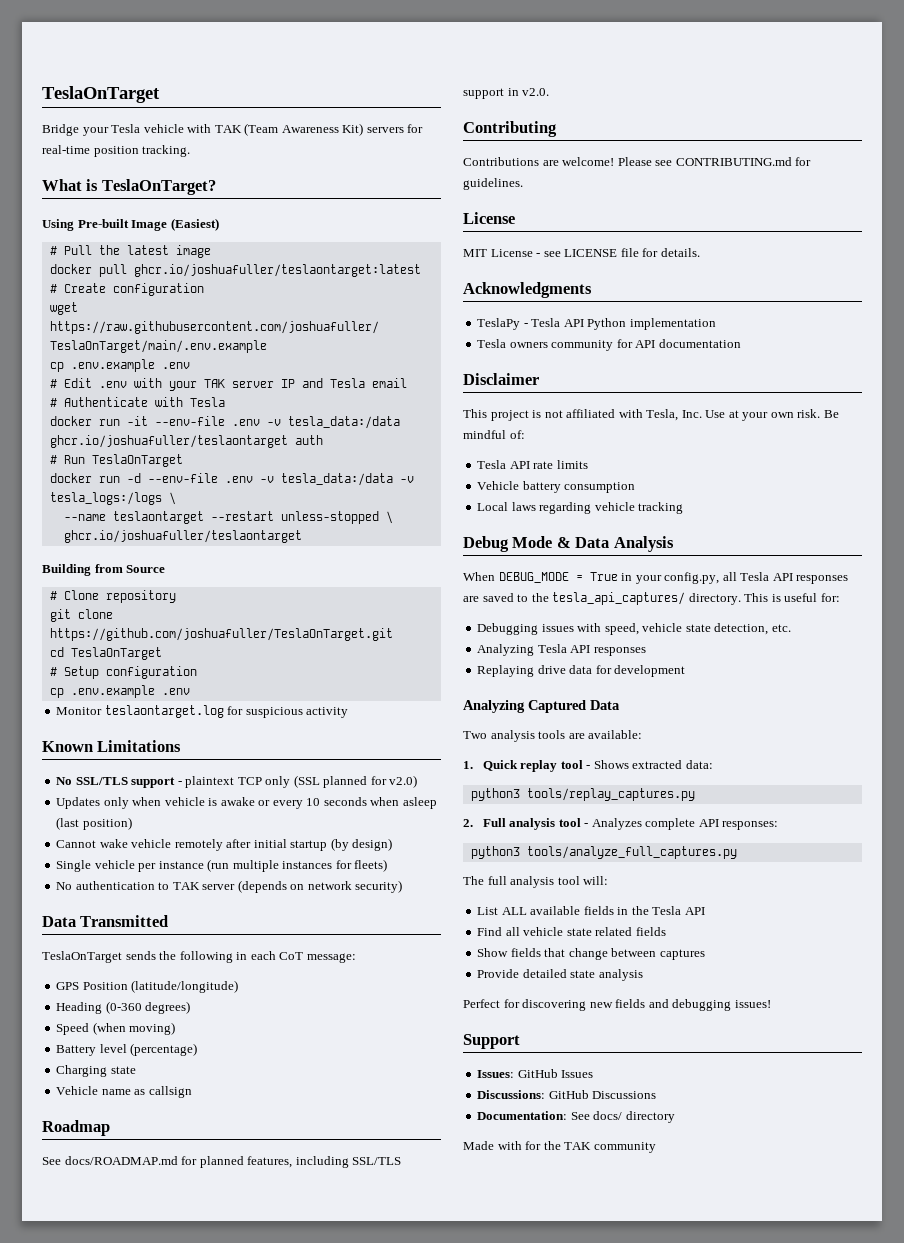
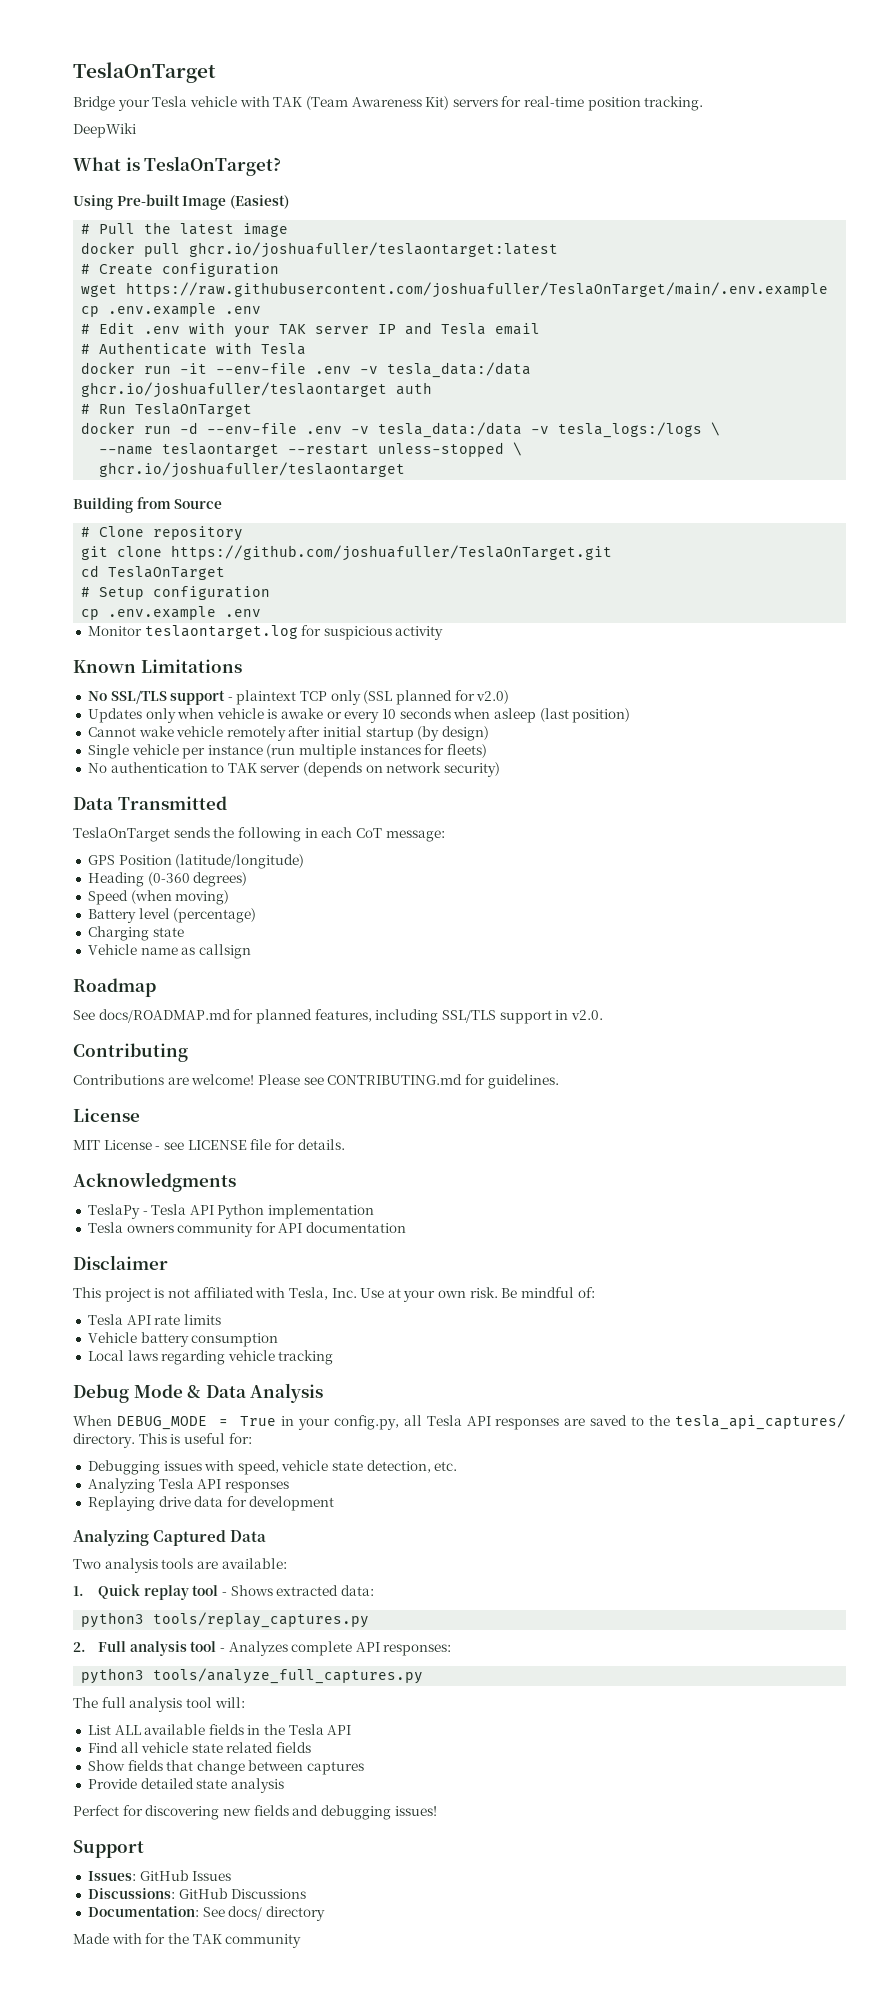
(191, 151) none -> [73,123,136,138] // DeepWiki

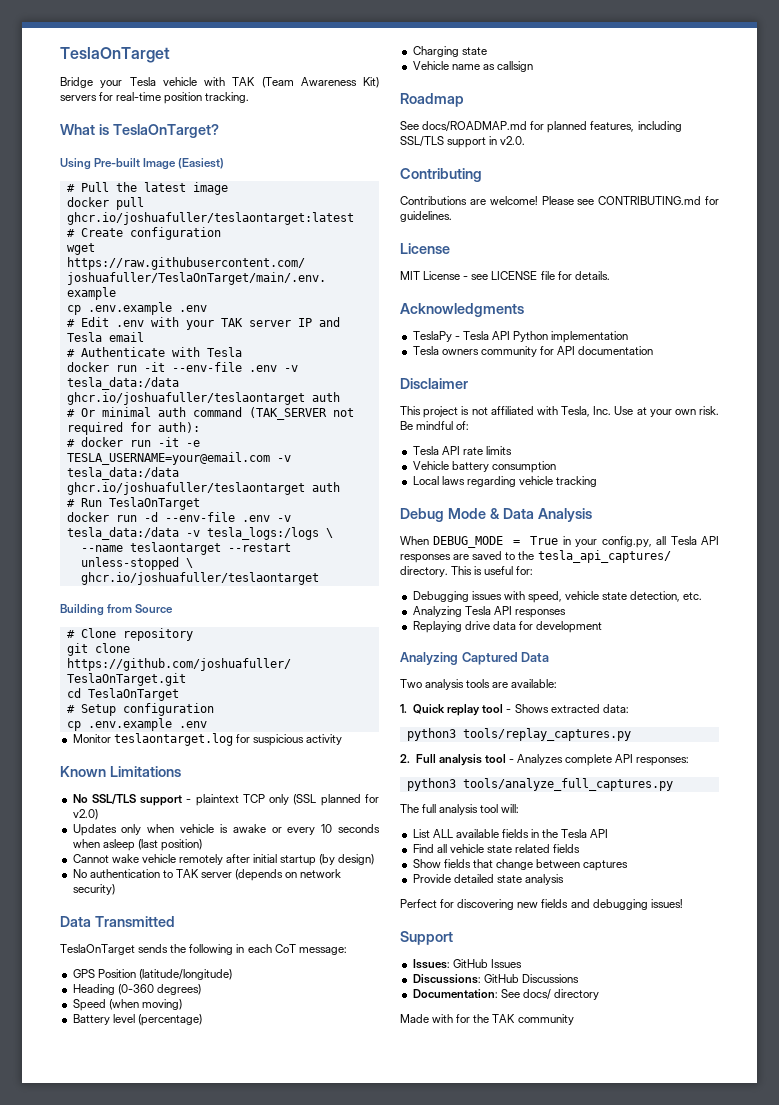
[73,123,136,138] // DeepWiki -> (250, 97) none
(433, 388) none -> [66,407,354,420] [66,422,200,435] [66,437,200,447] [66,452,291,465] [66,467,179,480] [66,482,340,495] // # Or minimal auth command (TAK_SERVER not required for auth): // # docker run -it -e TESLA_USERNAME=your@email.com -v tesla_data:/data ghcr.io/joshuafuller/teslaontarget auth
[87,744,488,759] // Single vehicle per instance (run multiple instances for fleets) -> (375, 859) none

